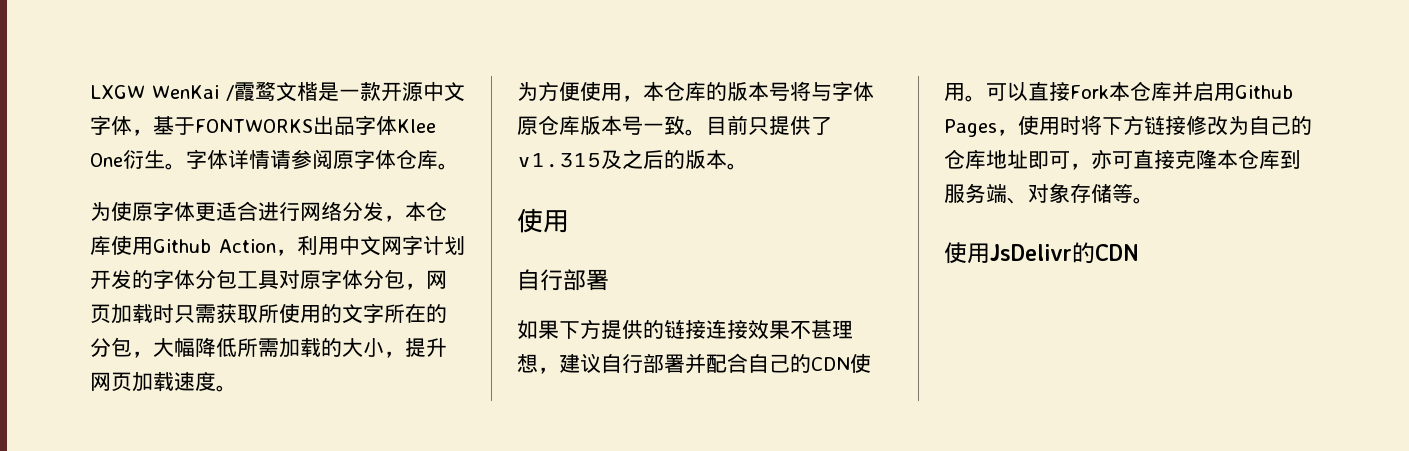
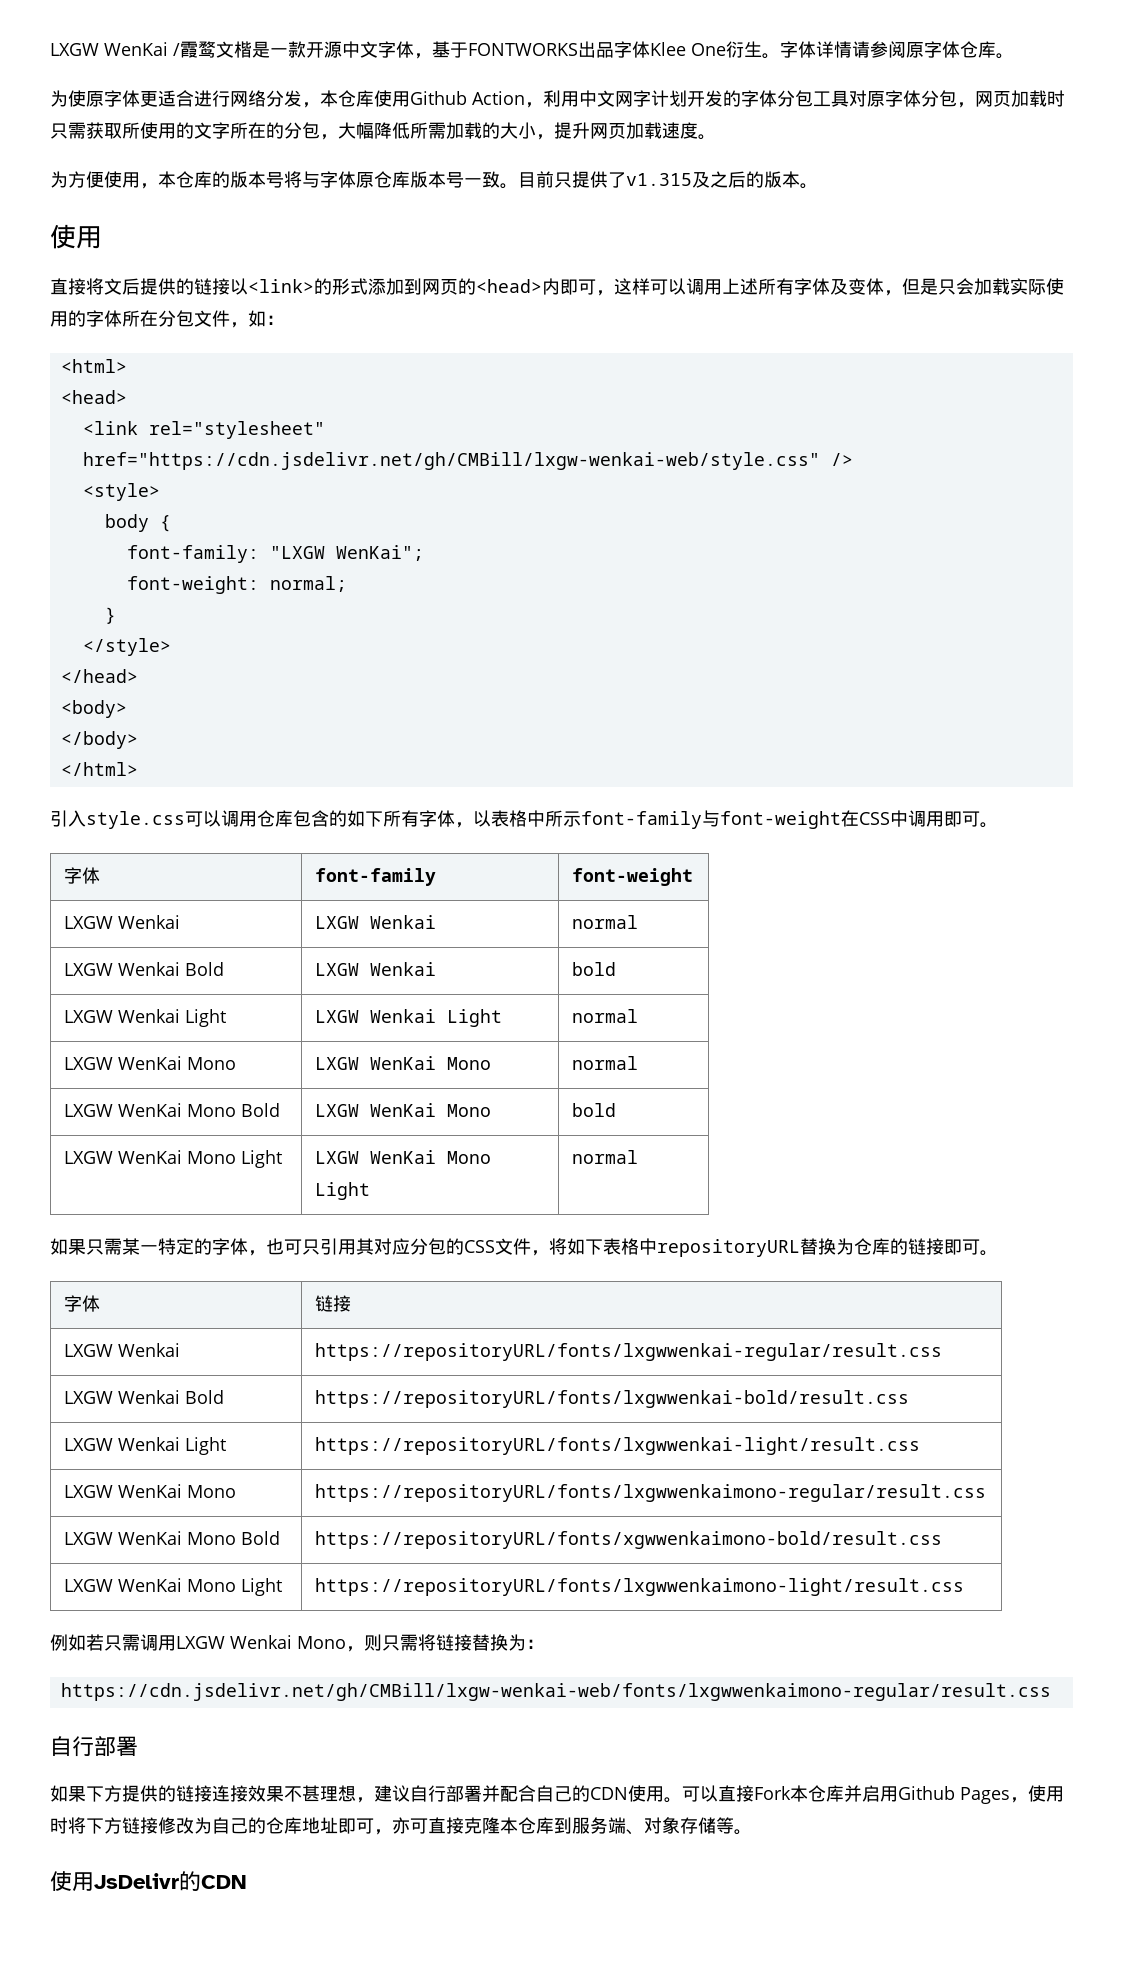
(569, 221) none -> [50,278,1064,296] [50,310,284,328] [60,359,127,373] [60,390,127,404] [82,421,325,439] [82,452,853,470] [82,483,160,501] [104,514,171,532] [126,545,424,563] [126,576,347,594] [104,607,116,624] [82,638,171,656] [60,669,138,683] [60,700,127,718] [60,731,138,749] [60,762,138,776] [50,810,998,829] [64,867,101,884] [315,868,437,886] [572,868,694,886] [64,915,181,929] [315,915,437,929] [572,915,639,929] [64,962,225,976] [315,962,437,976] [572,962,617,976] [64,1009,227,1027] [315,1009,503,1027] [572,1009,639,1023] [64,1056,237,1070] [315,1056,492,1070] [572,1056,639,1070] [64,1103,281,1117] [315,1103,492,1117] [572,1103,617,1117] [64,1150,283,1168] [315,1150,492,1164] [315,1182,371,1200] [572,1150,639,1164] [50,1238,998,1257] [64,1295,101,1312] [315,1295,352,1312] [64,1343,181,1357] [315,1343,943,1361] [64,1390,225,1404] [315,1390,910,1408] [64,1437,227,1455] [315,1437,921,1455] [64,1484,237,1498] [315,1484,987,1502] [64,1531,281,1545] [315,1531,943,1549] [64,1578,283,1596] [315,1578,965,1596] [50,1634,544,1652] [60,1683,1051,1701] // 直接将文后提供的链接以<link>的形式添加到网页的<head>内即可，这样可以调用上述所有字体及变体，但是只会加载实际使用的字体所在分包文件，如： // <html> // <head> // <link rel="stylesheet" href="https://cdn.jsdelivr.net/gh/CMBill/lxgw-wenkai-web/style.css" /> // <style> // body { // font-family: "LXGW WenKai"; // font-weight: normal; // } // </style> // </head> // <body> // </body> // </html> // 引入style.css可以调用仓库包含的如下所有字体，以表格中所示font-family与font-weight在CSS中调用即可。 // 字体 | font-family | font-weight // LXGW Wenkai | LXGW Wenkai | normal // LXGW Wenkai Bold | LXGW Wenkai | bold // LXGW Wenkai Light | LXGW Wenkai Light | normal // LXGW WenKai Mono | LXGW WenKai Mono | normal // LXGW WenKai Mono Bold | LXGW WenKai Mono | bold // LXGW WenKai Mono Light | LXGW WenKai Mono Light | normal // 如果只需某一特定的字体，也可只引用其对应分包的CSS文件，将如下表格中repositoryURL替换为仓库的链接即可。 // 字体 | 链接 // LXGW Wenkai | https://repositoryURL/fonts/lxgwwenkai-regular/result.css // LXGW Wenkai Bold | https://repositoryURL/fonts/lxgwwenkai-bold/result.css // LXGW Wenkai Light | https://repositoryURL/fonts/lxgwwenkai-light/result.css // LXGW WenKai Mono | https://repositoryURL/fonts/lxgwwenkaimono-regular/result.css // LXGW WenKai Mono Bold | https://repositoryURL/fonts/xgwwenkaimono-bold/result.css // LXGW WenKai Mono Light | https://repositoryURL/fonts/lxgwwenkaimono-light/result.css // 例如若只需调用LXGW Wenkai Mono，则只需将链接替换为： // https://cdn.jsdelivr.net/gh/CMBill/lxgw-wenkai-web/fonts/lxgwwenkaimono-regular/result.css

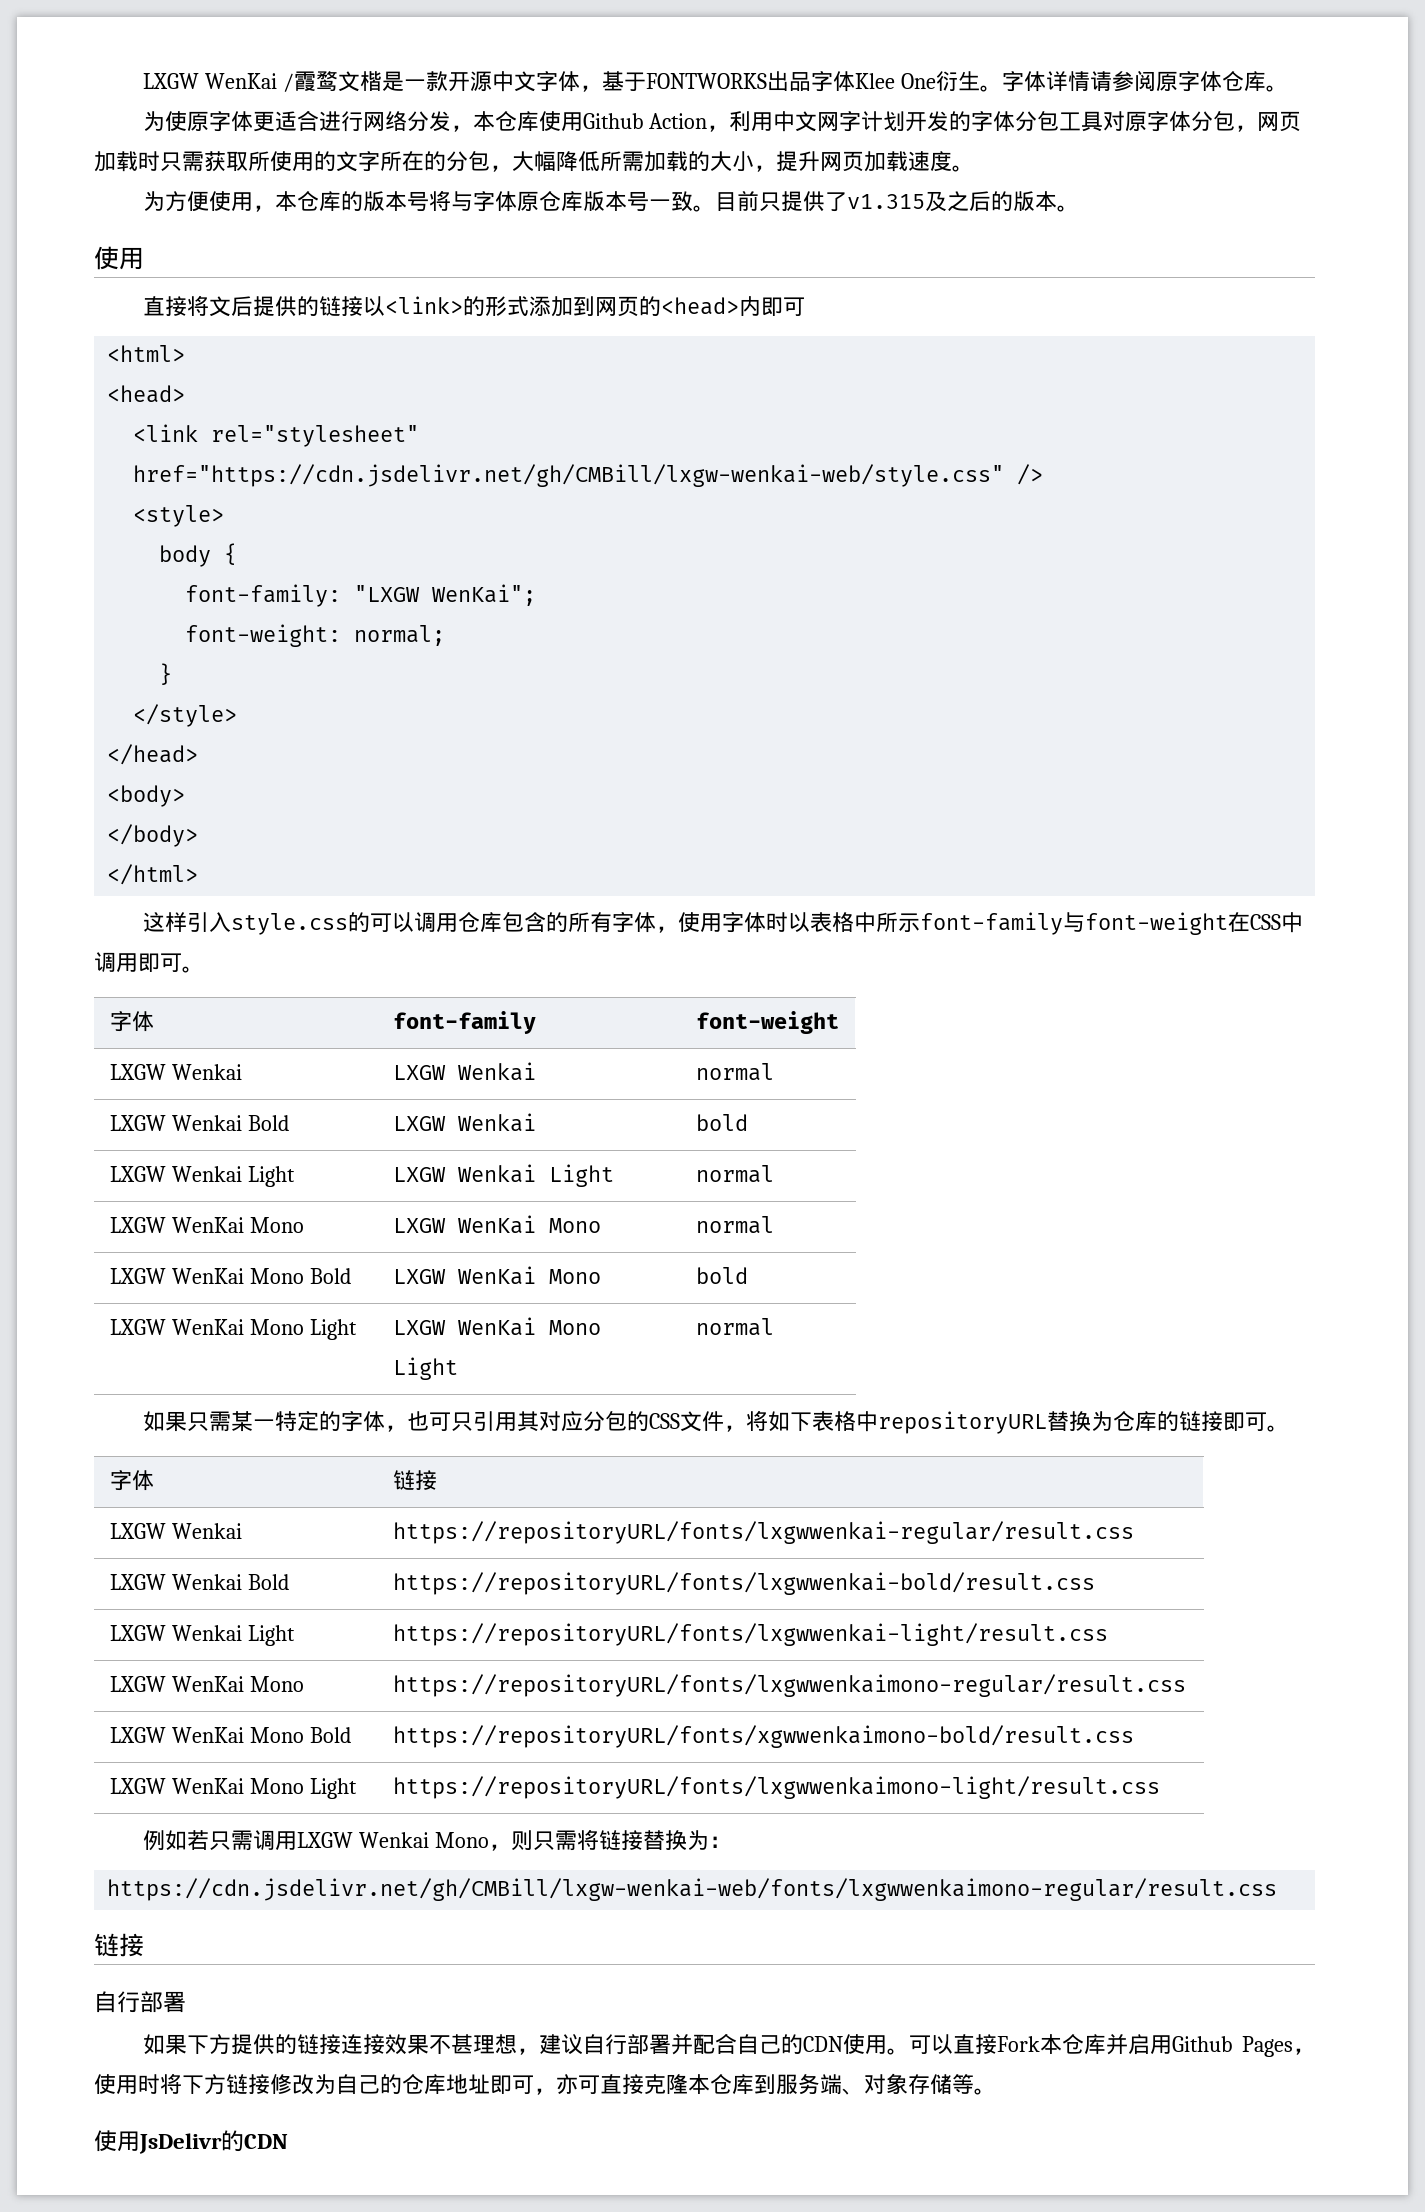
[596,278,1064,296] [50,310,284,328] ，这样可以调用上述所有字体及变体，但是只会加载实际使用的字体所在分包文件，如： -> (806, 306) none
(138, 769) none -> [143,912,188,932] 这样
(185, 820) none -> [348,912,371,932] 的
[347,810,383,827] 如下 -> (569, 922) none
(473, 825) none -> [678,912,789,933] 使用字体时
(1051, 1692) none -> [94,1933,144,1957] // 链接

